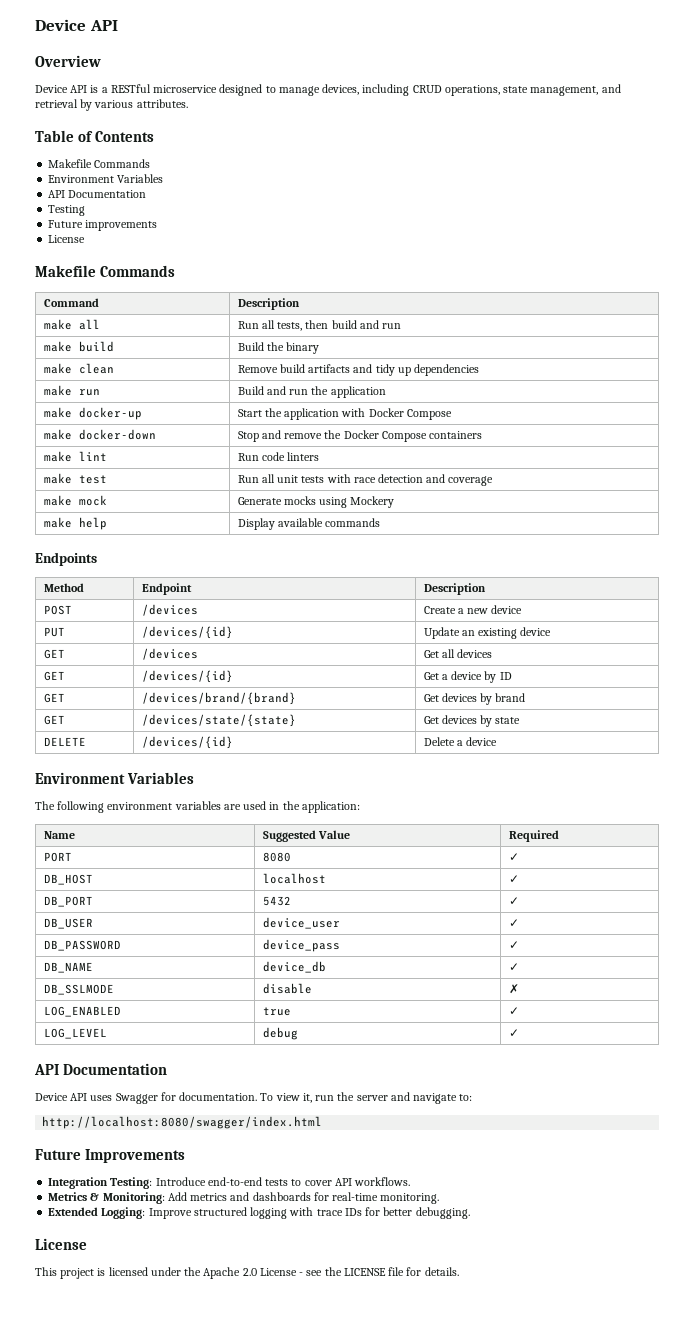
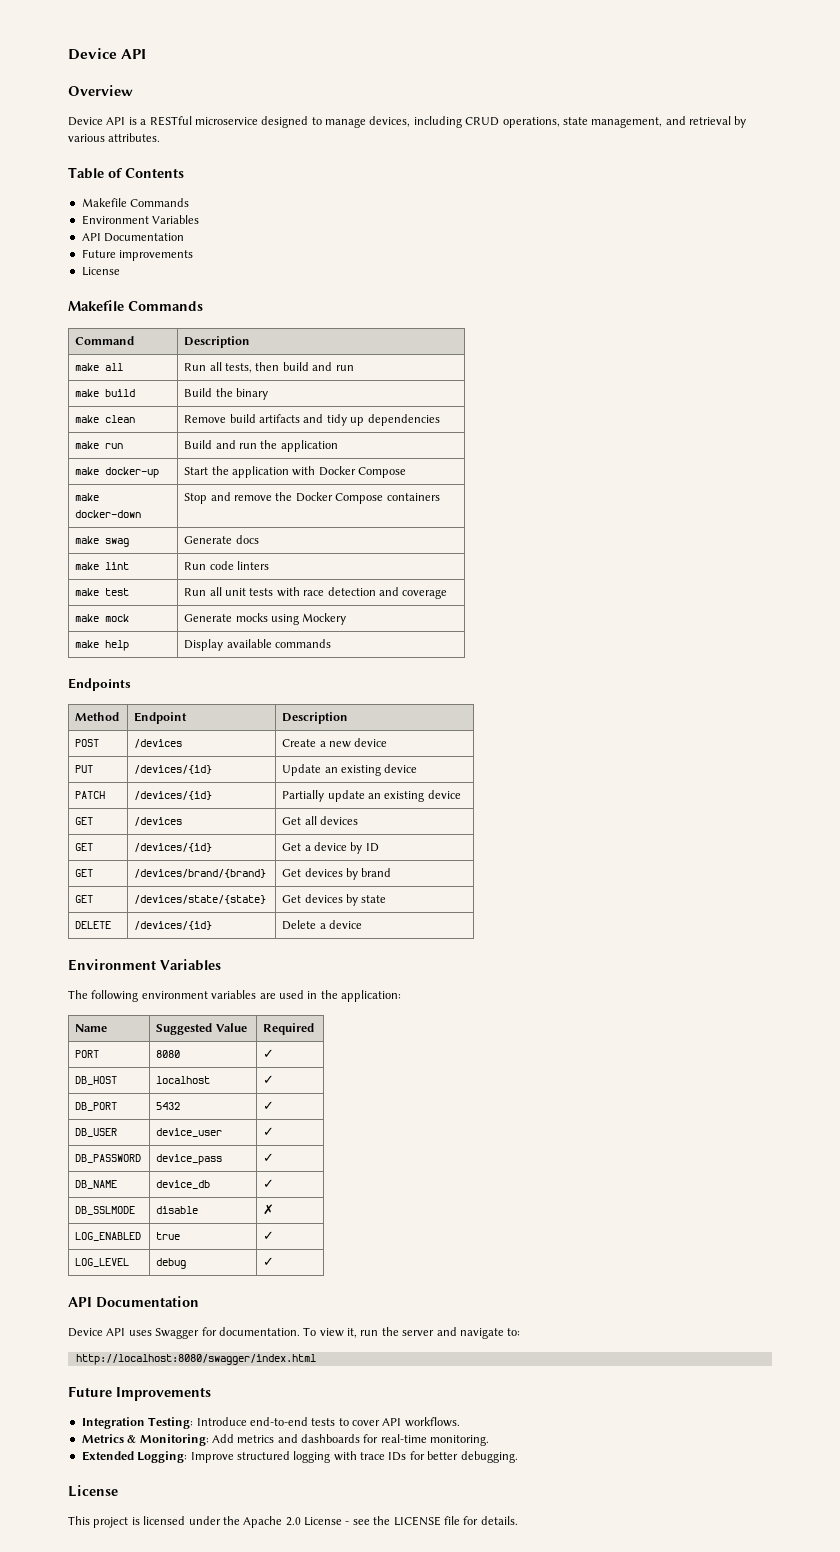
[48,205,86,216] // Testing -> (185, 237) none
(483, 435) none -> [75,536,130,547] [184,535,259,544] // make swag | Generate docs
(552, 631) none -> [75,791,106,799] [134,791,213,800] [282,790,461,802] // PATCH | /devices/{id} | Partially update an existing device

